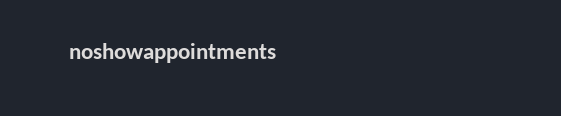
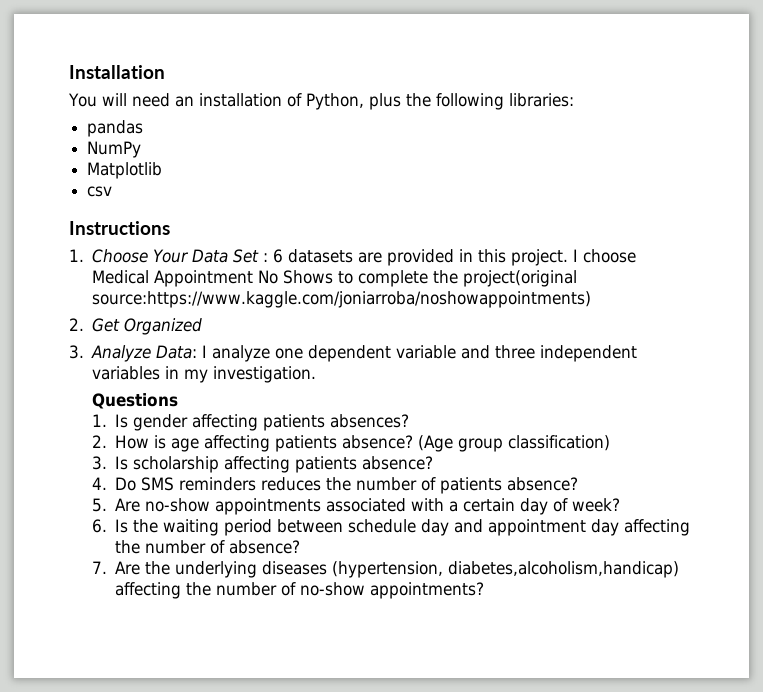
[69,43,276,63] noshowappointments -> [69,65,165,79] [68,93,574,110] [87,120,144,137] [87,141,142,158] [87,162,163,179] [87,186,113,197] [69,221,170,235] [69,249,637,266] [92,270,578,287] [92,291,592,308] [69,318,203,335] [69,345,638,362] [92,366,317,383] [91,393,178,409] [91,414,410,431] [91,435,611,452] [91,456,434,473] [91,477,579,494] [91,498,621,515] [91,519,691,536] [115,540,301,554] [91,561,680,578] [115,582,485,599] Installation // You will need an installation of Python, plus the following libraries: // pandas // NumPy // Matplotlib // csv // Instructions // 1. Choose Your Data Set : 6 datasets are provided in this project. I choose Medical Appointment No Shows to complete the project(original source:https://www.kaggle.com/joniarroba/noshowappointments) // 2. Get Organized // 3. Analyze Data: I analyze one dependent variable and three independent variables in my investigation. // Questions // 1. Is gender affecting patients absences? // 2. How is age affecting patients absence? (Age group classification) // 3. Is scholarship affecting patients absence? // 4. Do SMS reminders reduces the number of patients absence? // 5. Are no-show appointments associated with a certain day of week? // 6. Is the waiting period between schedule day and appointment day affecting the number of absence? // 7. Are the underlying diseases (hypertension, diabetes,alcoholism,handicap) affecting the number of no-show appointments?

